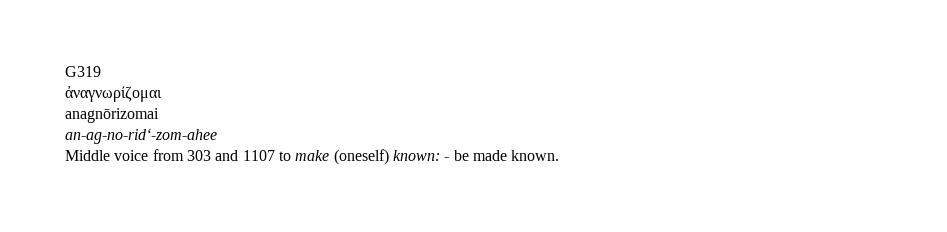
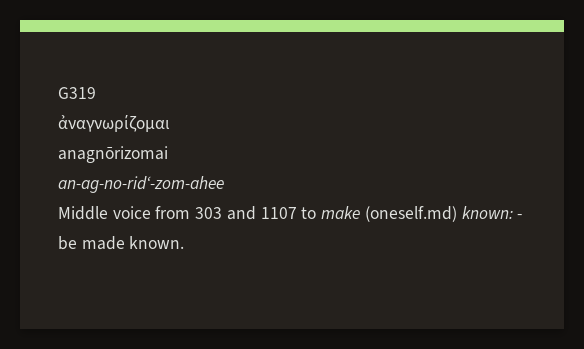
[333,149,389,165] (oneself) -> [364,206,457,222] (oneself.md)

